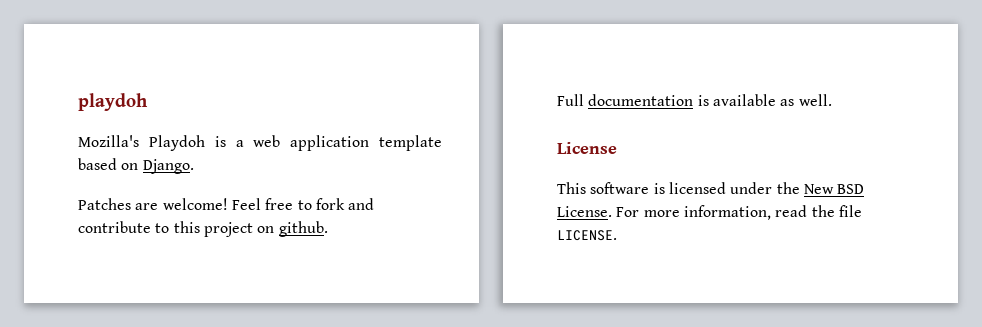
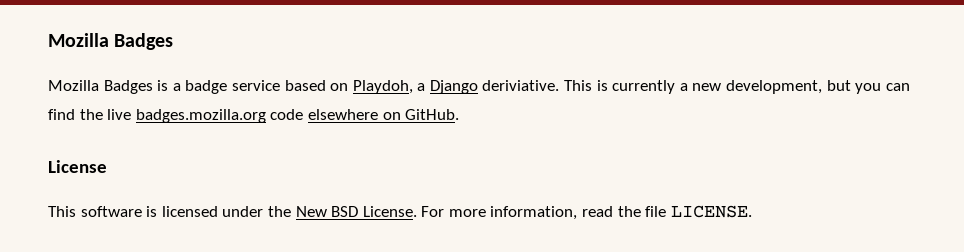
[78,93,148,111] [78,135,443,151] [78,158,194,174] [78,198,375,210] [78,221,328,237] [557,94,832,106] playdoh // Mozilla's Playdoh is a web application template based on Django. // Patches are welcome! Feel free to fork and contribute to this project on github. // Full documentation is available as well. -> [48,33,174,50] [48,80,910,94] [48,109,460,123] Mozilla Badges // Mozilla Badges is a badge service based on Playdoh, a Django deriviative. This is currently a new development, but you can find the live badges.mozilla.org code elsewhere on GitHub.

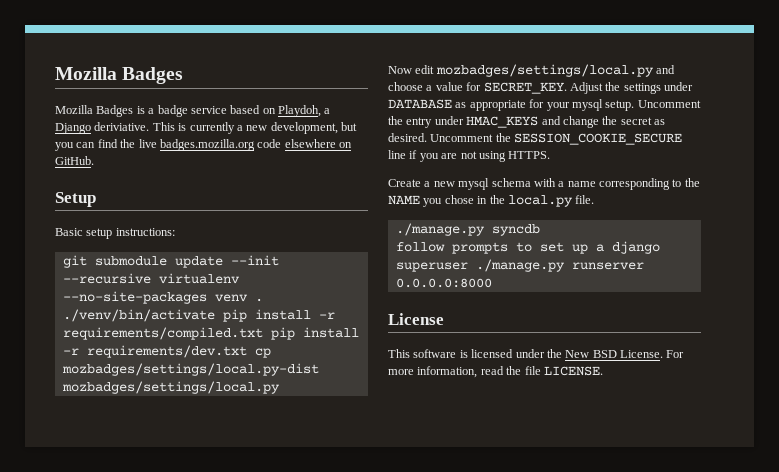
(460, 114) none -> [55,192,96,207] [55,228,175,239] [62,255,279,268] [62,273,240,284] [62,291,263,304] [62,309,335,322] [62,327,359,340] [62,345,271,358] [61,363,319,376] [61,381,280,394] [388,64,676,77] [388,82,693,94] [388,99,701,111] [388,116,665,128] [388,133,683,145] [388,150,551,162] [388,178,700,190] [388,195,595,207] [395,223,540,236] [395,241,660,254] [395,259,644,272] [395,278,492,288] // Setup // Basic setup instructions: // git submodule update --init --recursive virtualenv --no-site-packages venv . ./venv/bin/activate pip install -r requirements/compiled.txt pip install -r requirements/dev.txt cp mozbadges/settings/local.py-dist mozbadges/settings/local.py // Now edit mozbadges/settings/local.py and choose a value for SECRET_KEY. Adjust the settings under DATABASE as appropriate for your mysql setup. Uncomment the entry under HMAC_KEYS and change the secret as desired. Uncomment the SESSION_COOKIE_SECURE line if you are not using HTTPS. // Create a new mysql schema with a name corresponding to the NAME you chose in the local.py file. // ./manage.py syncdb // follow prompts to set up a django superuser ./manage.py runserver 0.0.0.0:8000

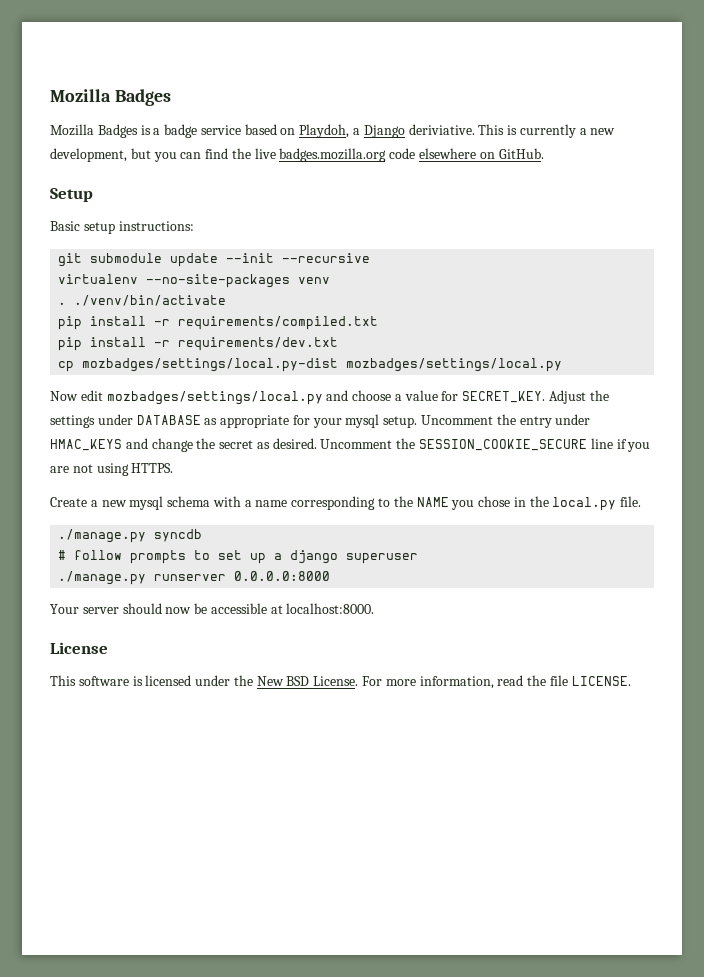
(151, 278) none -> (371, 258) //
(248, 298) none -> (331, 280) //
(215, 315) none -> (227, 300) //
(263, 333) none -> (379, 323) //
(247, 351) none -> (339, 344) //
(540, 230) none -> [58,550,67,560] #
(468, 267) none -> (419, 558) //
(492, 283) none -> [50,603,375,614] // Your server should now be accessible at localhost:8000.

